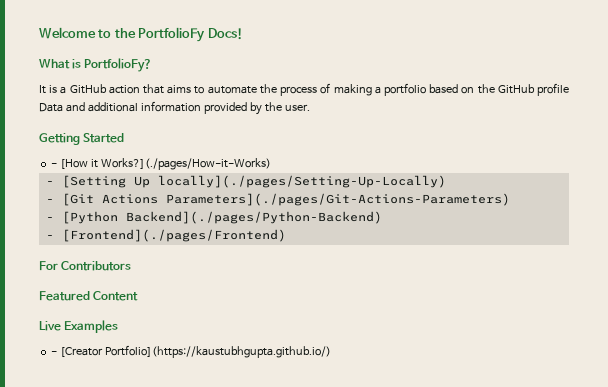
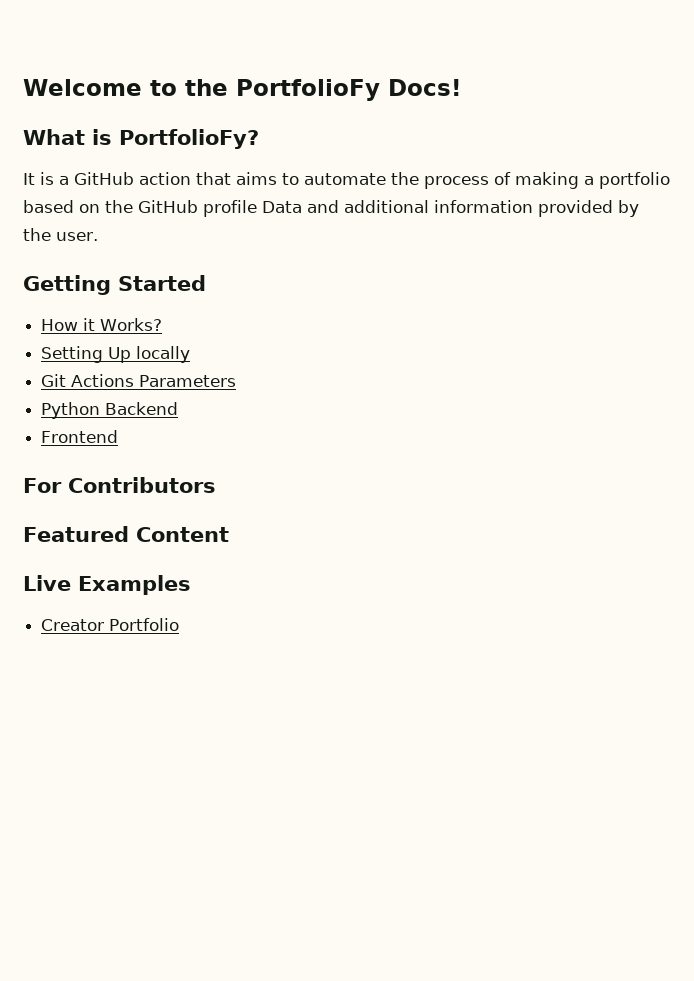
[51,158,272,170] [45,175,446,188] [45,193,510,206] [45,211,382,224] [45,229,286,242] - [How it Works?](./pages/How-it-Works) // - [Setting Up locally](./pages/Setting-Up-Locally) // - [Git Actions Parameters](./pages/Git-Actions-Parameters) // - [Python Backend](./pages/Python-Backend) // - [Frontend](./pages/Frontend) -> [41,318,163,331] [41,346,191,363] [41,374,237,387] [41,402,179,419] [41,430,119,443] How it Works? // Setting Up locally // Git Actions Parameters // Python Backend // Frontend
[51,345,332,358] - [Creator Portfolio](https://kaustubhgupta.github.io/) -> [41,618,180,631] Creator Portfolio

